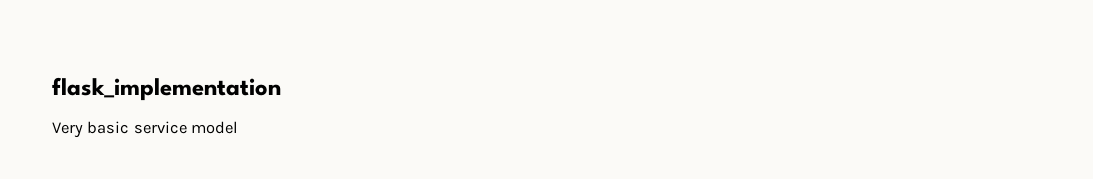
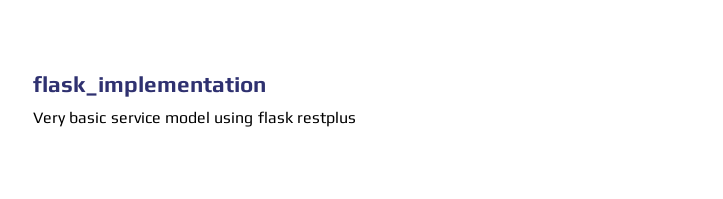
(239, 127) none -> [214,111,356,127] using flask restplus

